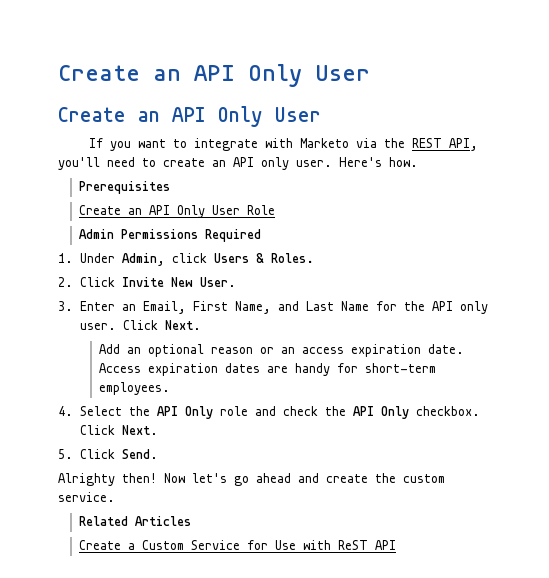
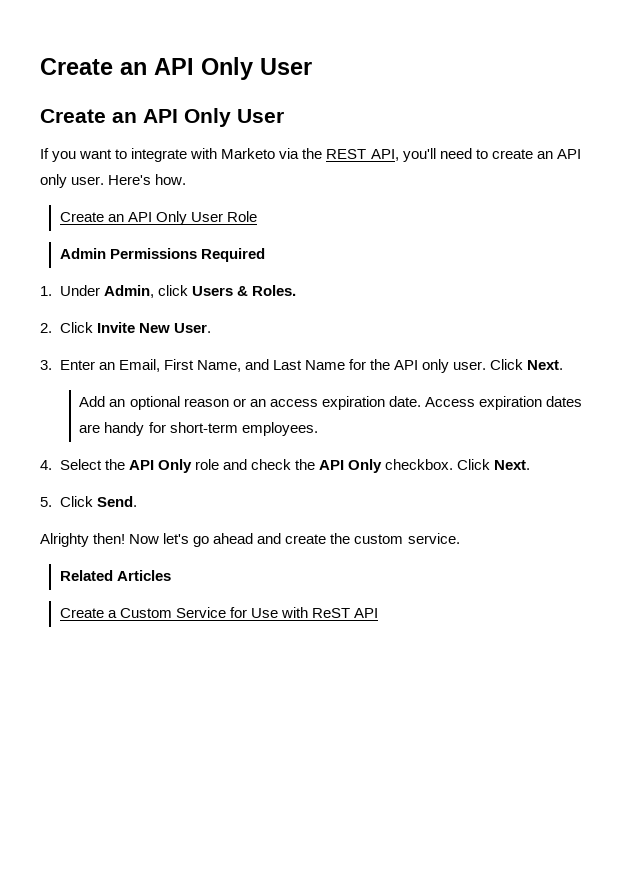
[78,181,170,194] // Prerequisites -> (187, 179) none

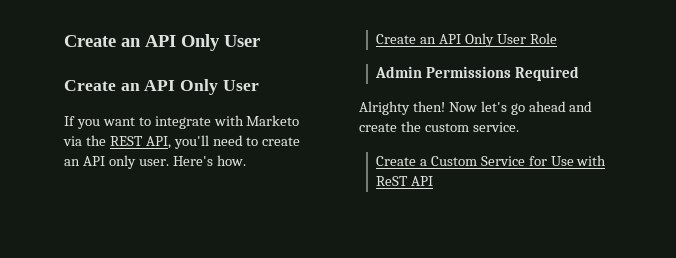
[40,285,296,298] [40,322,211,333] [40,359,564,373] [79,396,582,410] [79,422,318,436] [40,459,531,473] [40,496,137,507] // 1. Under Admin, click Users & Roles. // 2. Click Invite New User. // 3. Enter an Email, First Name, and Last Name for the API only user. Click Next. // Add an optional reason or an access expiration date. Access expiration dates are handy for short-term employees. // 4. Select the API Only role and check the API Only checkbox. Click Next. // 5. Click Send. -> (579, 73) none
[59,570,171,581] // Related Articles -> (519, 127) none

